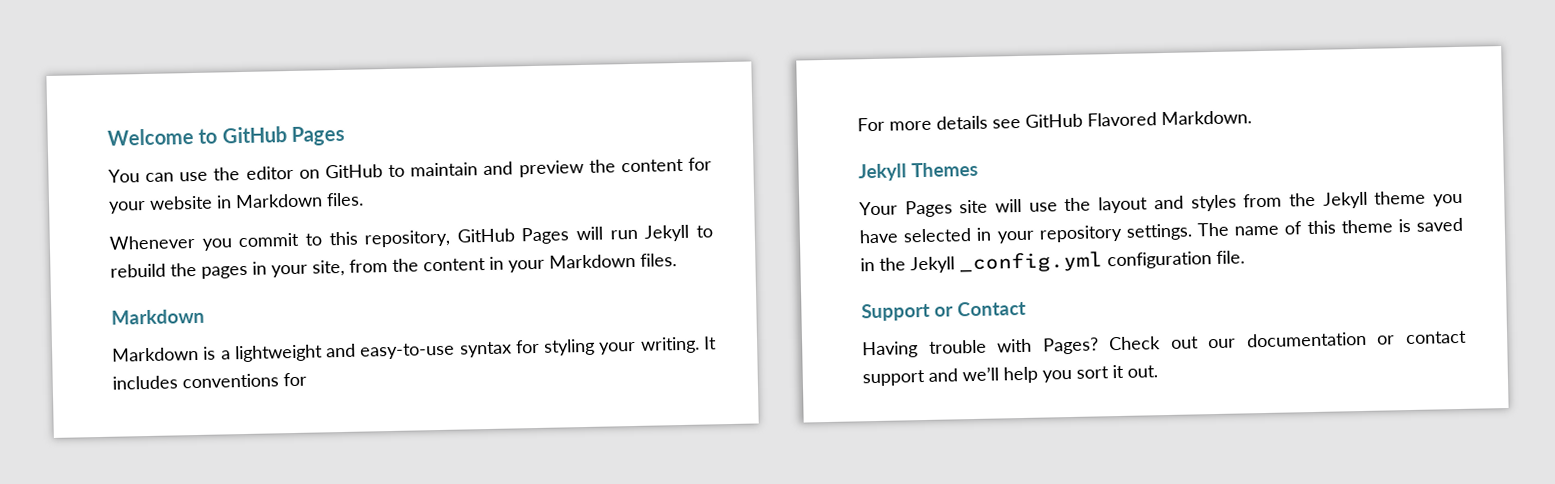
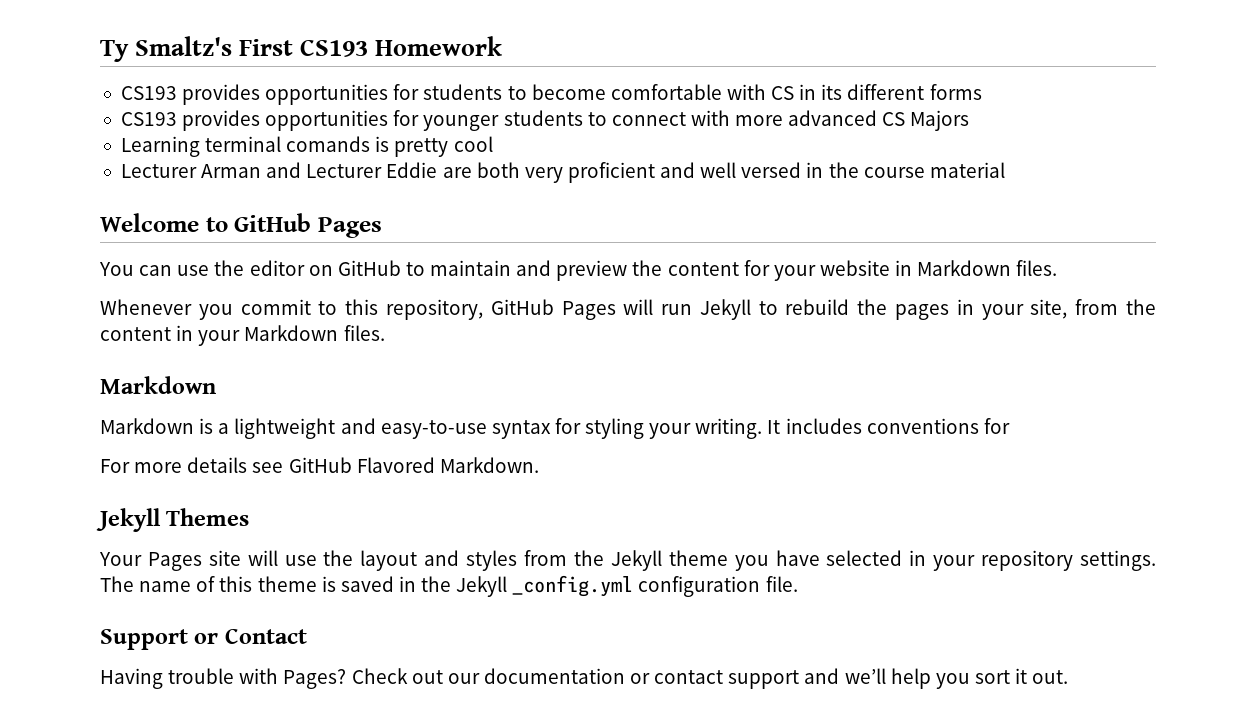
(107, 137) none -> [100,36,503,62] [120,84,982,105] [120,110,970,131] [120,136,493,157] [120,162,1005,183] Ty Smaltz's First CS193 Homework // CS193 provides opportunities for students to become comfortable with CS in its different forms // CS193 provides opportunities for younger students to connect with more advanced CS Majors // Learning terminal comands is pretty cool // Lecturer Arman and Lecturer Eddie are both very proficient and well versed in the course material //

